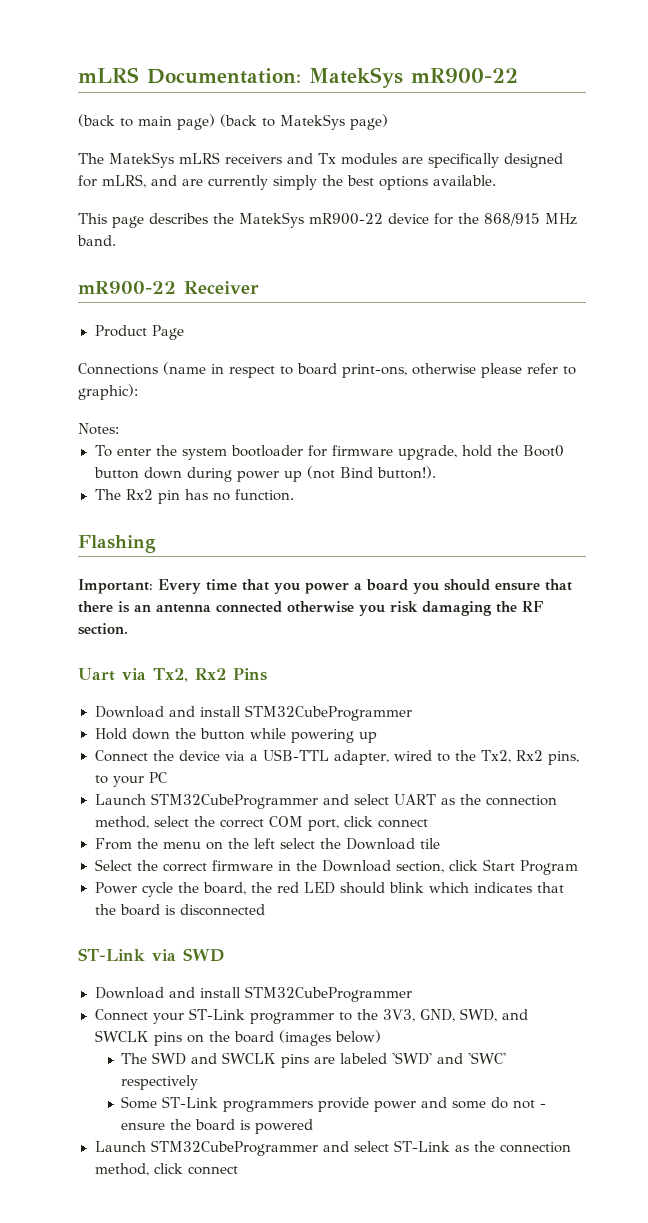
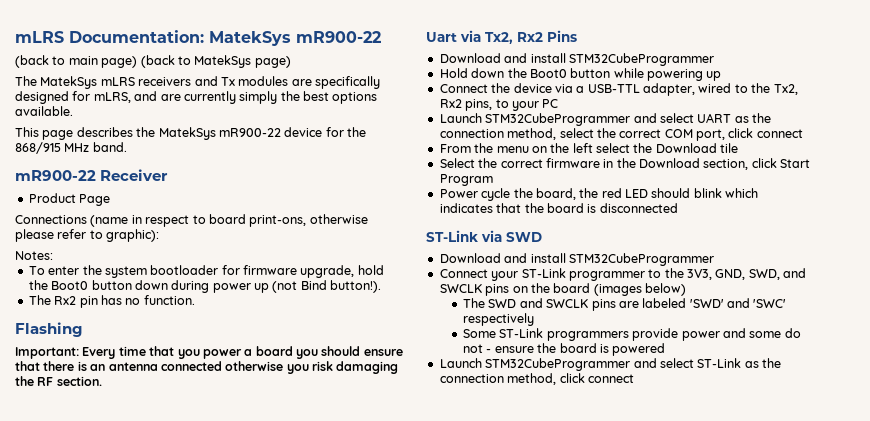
(196, 733) none -> [529,69,567,78] Boot0

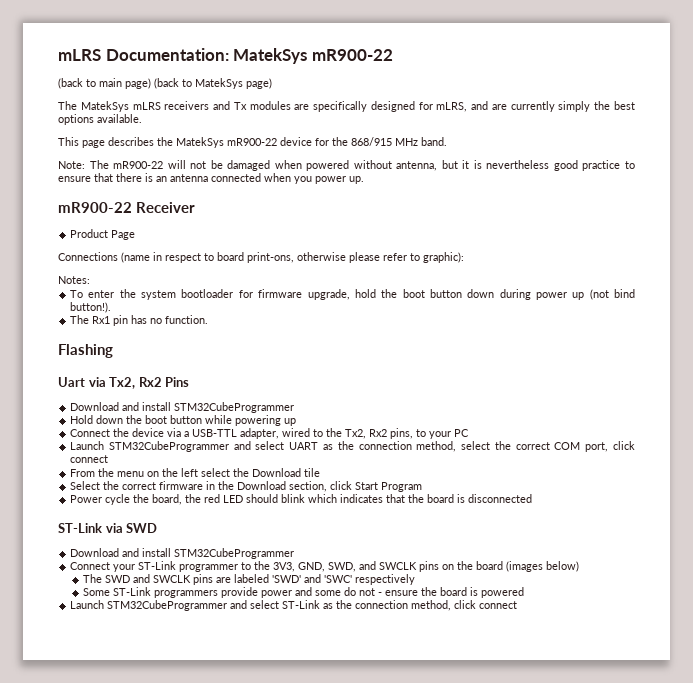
(127, 147) none -> [58,160,635,171] [58,173,364,184] // Note: The mR900-22 will not be damaged when powered without antenna, but it is nevertheless good practice to ensure that there is an antenna connected when you power up.
[51,281,89,290] Boot0 -> [402,289,425,298] boot
[300,280,327,290] Bind -> [614,289,636,298] bind
[54,296,77,305] Rx2 -> [92,316,111,324] Rx1
[15,346,403,359] [15,361,399,374] [15,376,102,386] // Important: Every time that you power a board you should ensure that there is an antenna connected otherwise you risk damaging the RF section. -> (113, 351) none
[529,69,567,78] Boot0 -> [145,415,168,424] boot

